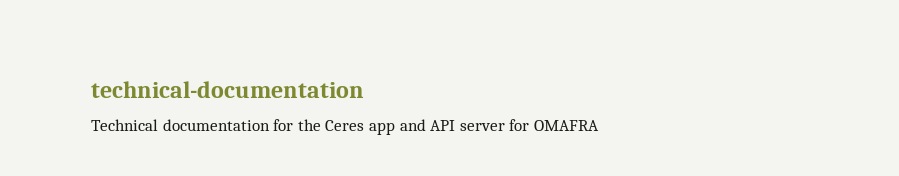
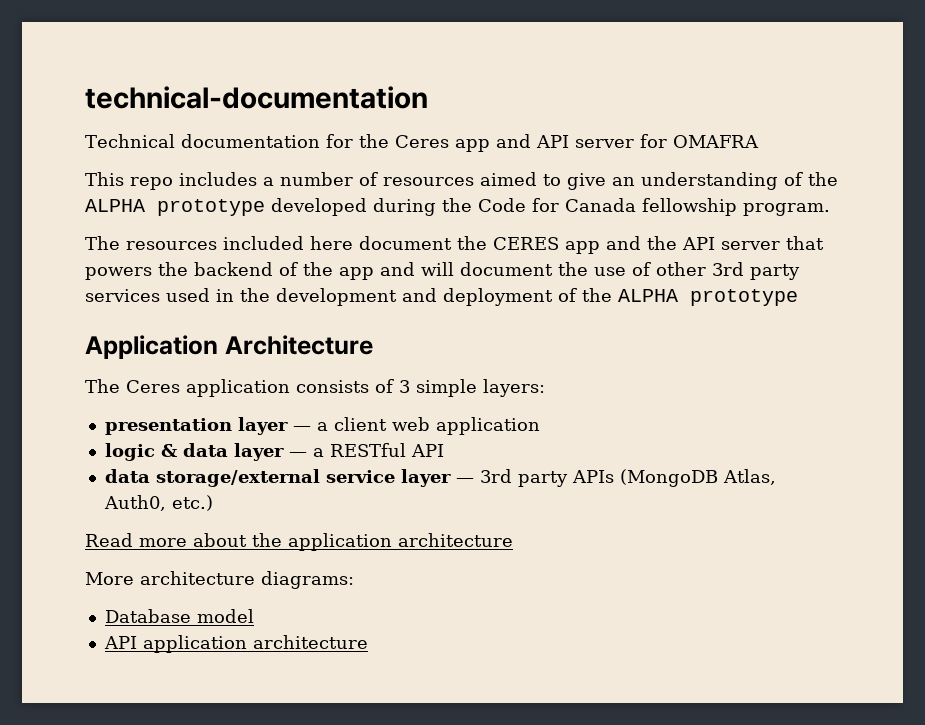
(599, 125) none -> [85,172,838,190] [85,198,830,216] [85,236,824,254] [85,262,800,280] [85,288,798,306] [85,335,373,359] [85,379,545,397] [104,417,540,435] [104,443,444,461] [104,469,776,487] [103,495,213,511] [85,533,513,551] [85,571,354,589] [104,609,254,623] [103,635,368,653] // This repo includes a number of resources aimed to give an understanding of the ALPHA prototype developed during the Code for Canada fellowship program. // The resources included here document the CERES app and the API server that powers the backend of the app and will document the use of other 3rd party services used in the development and deployment of the ALPHA prototype // Application Architecture // The Ceres application consists of 3 simple layers: // presentation layer — a client web application // logic & data layer — a RESTful API // data storage/external service layer — 3rd party APIs (MongoDB Atlas, Auth0, etc.) // Read more about the application architecture // More architecture diagrams: // Database model // API application architecture

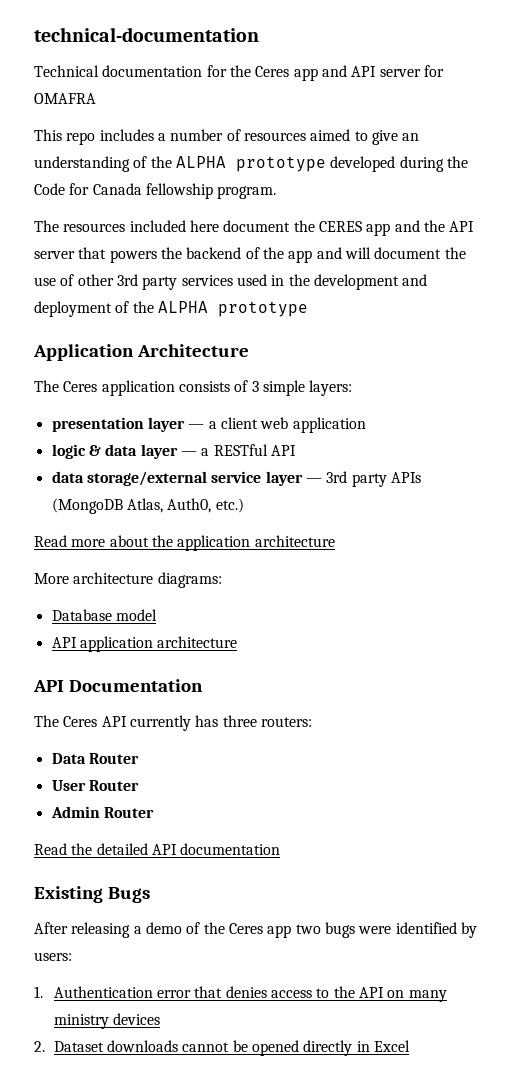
(368, 642) none -> [33,679,203,692] [34,715,312,731] [51,753,139,764] [51,780,139,791] [50,806,154,818] [34,843,281,855] [34,886,150,903] [34,922,477,938] [34,952,72,961] [34,986,447,1002] [53,1013,161,1029] [34,1040,410,1056] // API Documentation // The Ceres API currently has three routers: // Data Router // User Router // Admin Router // Read the detailed API documentation // Existing Bugs // After releasing a demo of the Ceres app two bugs were identified by users: // 1. Authentication error that denies access to the API on many ministry devices // 2. Dataset downloads cannot be opened directly in Excel

